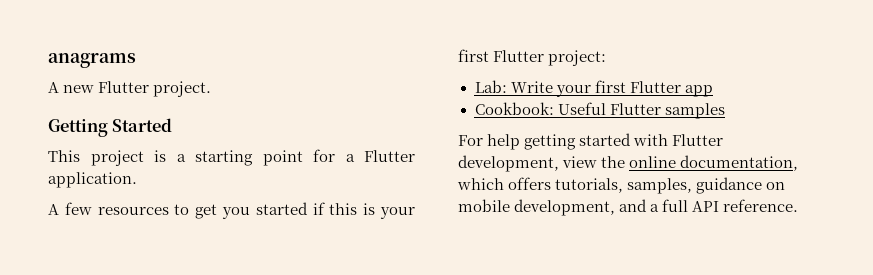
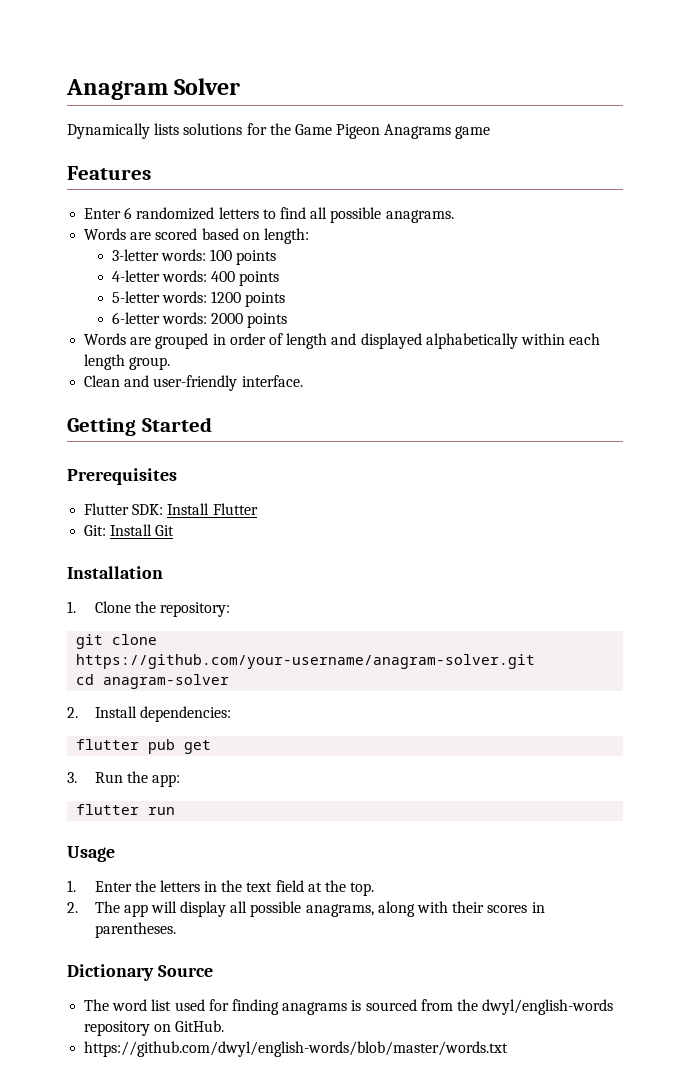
[48,53,136,68] [48,81,212,97] [48,118,173,137] [48,149,415,166] [48,172,137,188] [48,202,416,219] [458,49,607,66] [474,80,713,97] [474,102,725,119] [458,133,724,150] [458,155,799,172] [457,177,786,194] [458,199,799,216] anagrams // A new Flutter project. // Getting Started // This project is a starting point for a Flutter application. // A few resources to get you started if this is your first Flutter project: // Lab: Write your first Flutter app // Cookbook: Useful Flutter samples // For help getting started with Flutter development, view the online documentation, which offers tutorials, samples, guidance on mobile development, and a full API reference. -> [66,78,241,100] [67,123,491,139] [67,166,151,180] [84,207,454,223] [84,228,309,244] [111,249,277,265] [111,270,280,286] [111,291,286,307] [111,312,288,328] [84,333,601,349] [84,354,171,370] [84,375,303,391] [67,417,212,436] [67,468,177,485] [84,503,258,515] [84,524,175,536] [67,566,163,579] [67,601,230,617] [76,634,158,649] [76,654,536,669] [76,674,230,689] [67,706,231,722] [76,739,212,754] [67,771,180,787] [76,804,176,815] [67,846,115,862] [67,880,375,896] [67,901,545,917] [94,922,176,938] [67,964,213,981] [84,999,614,1015] [84,1020,225,1036] [84,1041,509,1057] Anagram Solver // Dynamically lists solutions for the Game Pigeon Anagrams game // Features // Enter 6 randomized letters to find all possible anagrams. // Words are scored based on length: // 3-letter words: 100 points // 4-letter words: 400 points // 5-letter words: 1200 points // 6-letter words: 2000 points // Words are grouped in order of length and displayed alphabetically within each length group. // Clean and user-friendly interface. // Getting Started // Prerequisites // Flutter SDK: Install Flutter // Git: Install Git // Installation // 1. Clone the repository: // git clone https://github.com/your-username/anagram-solver.git // cd anagram-solver // 2. Install dependencies: // flutter pub get // 3. Run the app: // flutter run // Usage // 1. Enter the letters in the text field at the top. // 2. The app will display all possible anagrams, along with their scores in parentheses. // Dictionary Source // The word list used for finding anagrams is sourced from the dwyl/english-words repository on GitHub. // https://github.com/dwyl/english-words/blob/master/words.txt

